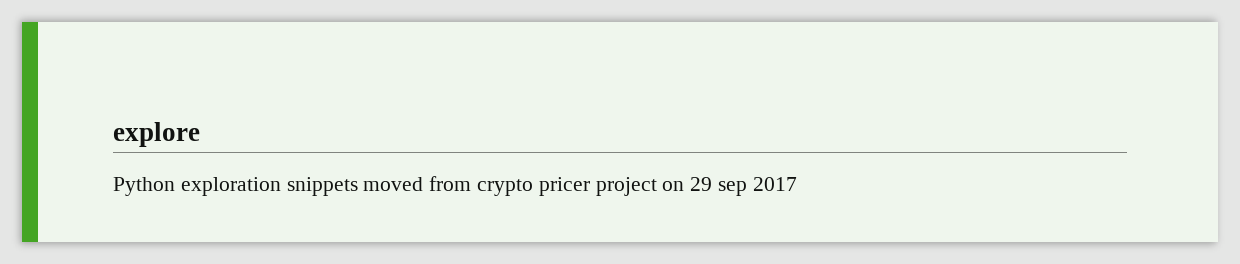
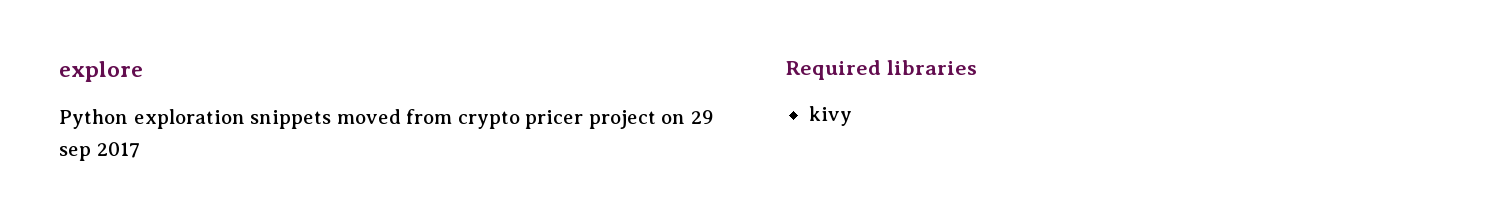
(797, 184) none -> [786,60,977,80] [808,106,852,126] // Required libraries // kivy

